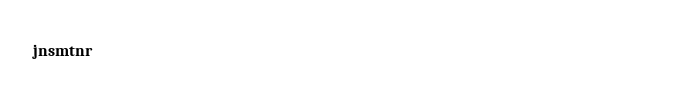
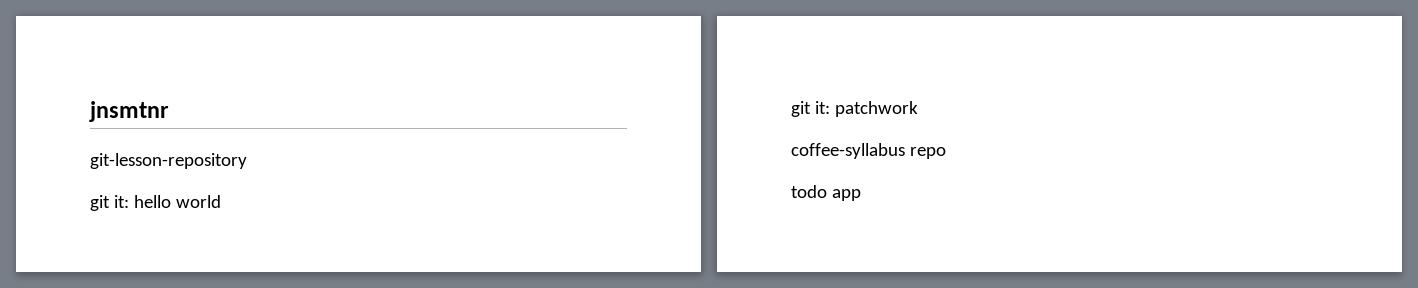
(93, 51) none -> [90,153,247,169] [90,195,221,211] [791,101,918,117] [791,143,946,159] [791,185,861,201] // git-lesson-repository // git it: hello world // git it: patchwork // coffee-syllabus repo // todo app

